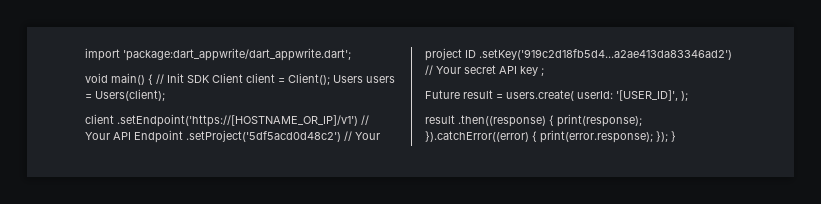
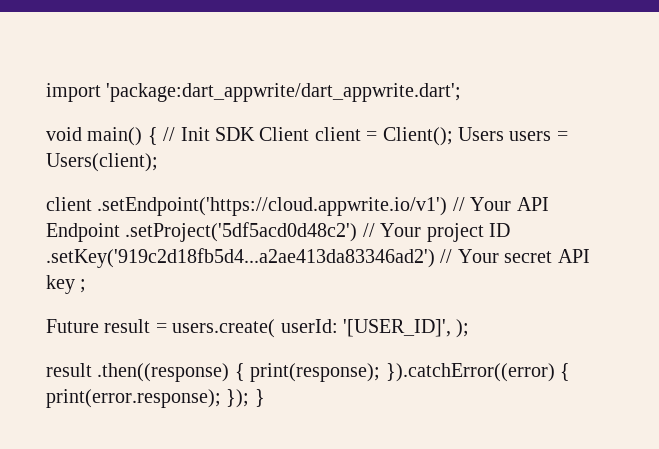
[117,114,358,127] .setEndpoint('https://[HOSTNAME_OR_IP]/v1') -> [97,197,448,216] .setEndpoint('https://cloud.appwrite.io/v1')

